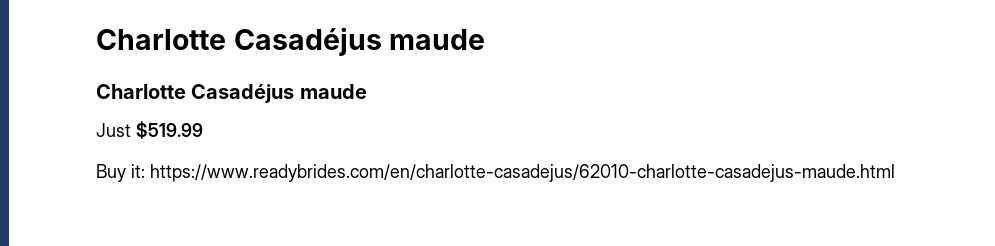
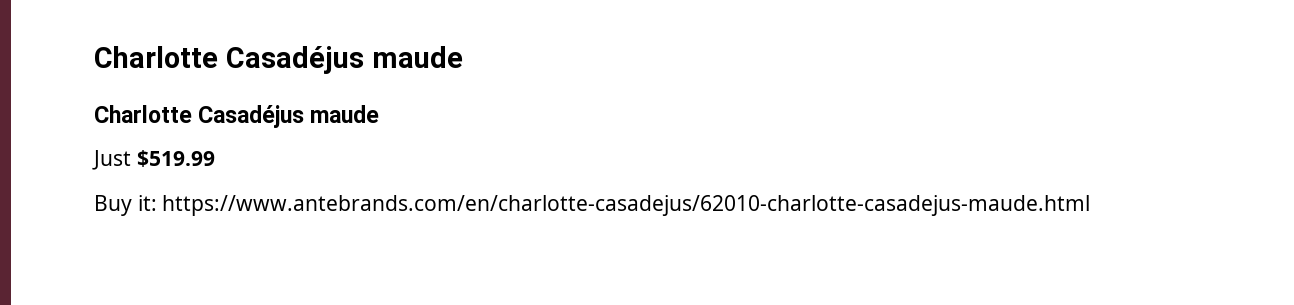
[150,164,895,182] https://www.readybrides.com/en/charlotte-casadejus/62010-charlotte-casadejus-maude.html -> [162,195,1091,216] https://www.antebrands.com/en/charlotte-casadejus/62010-charlotte-casadejus-maude.html

